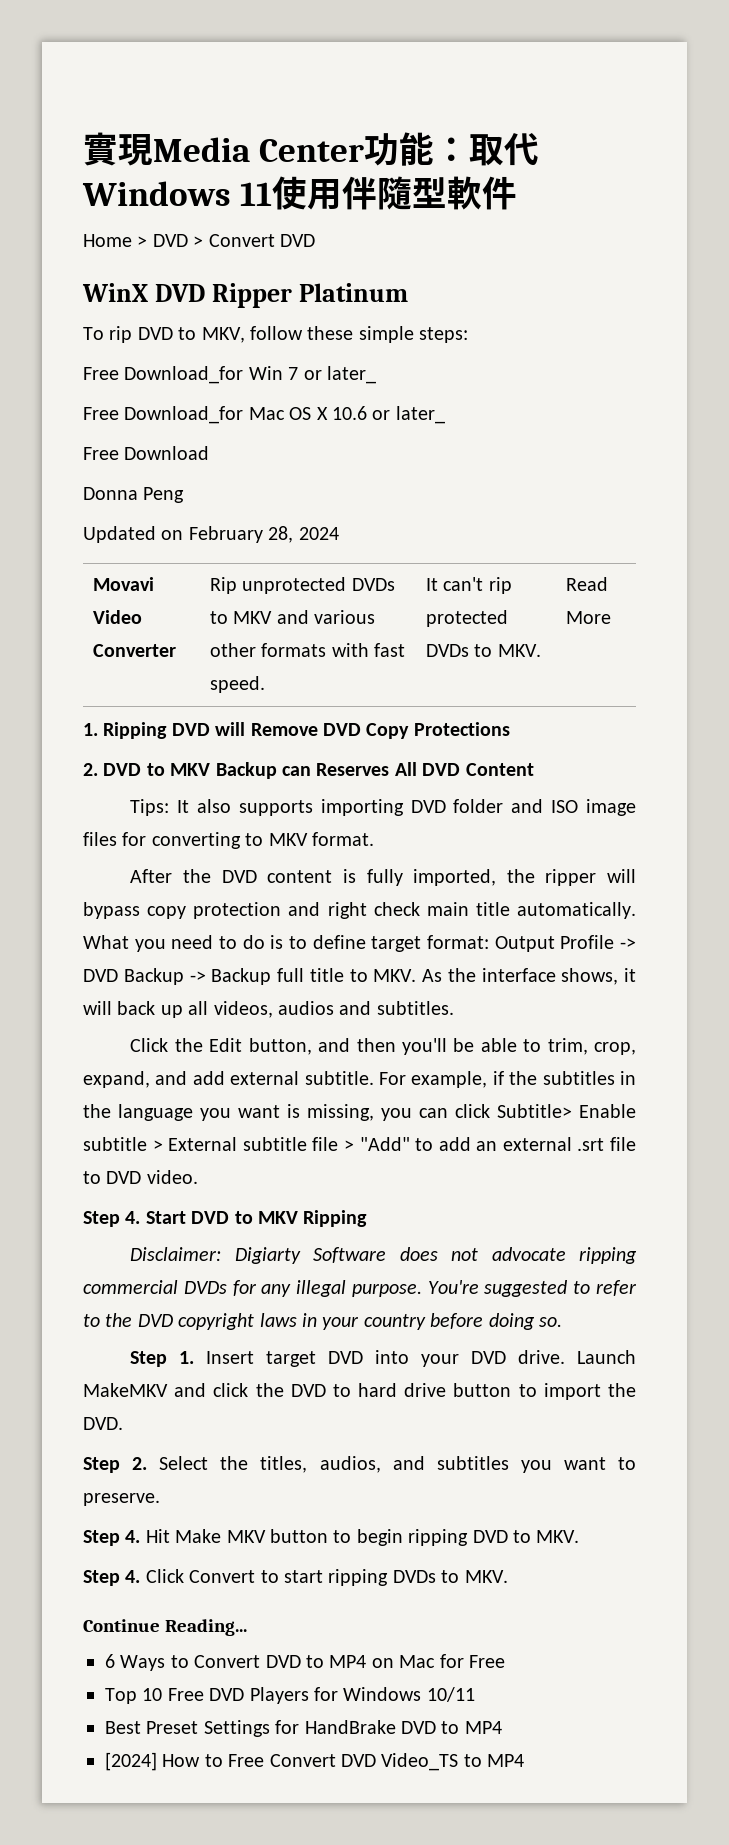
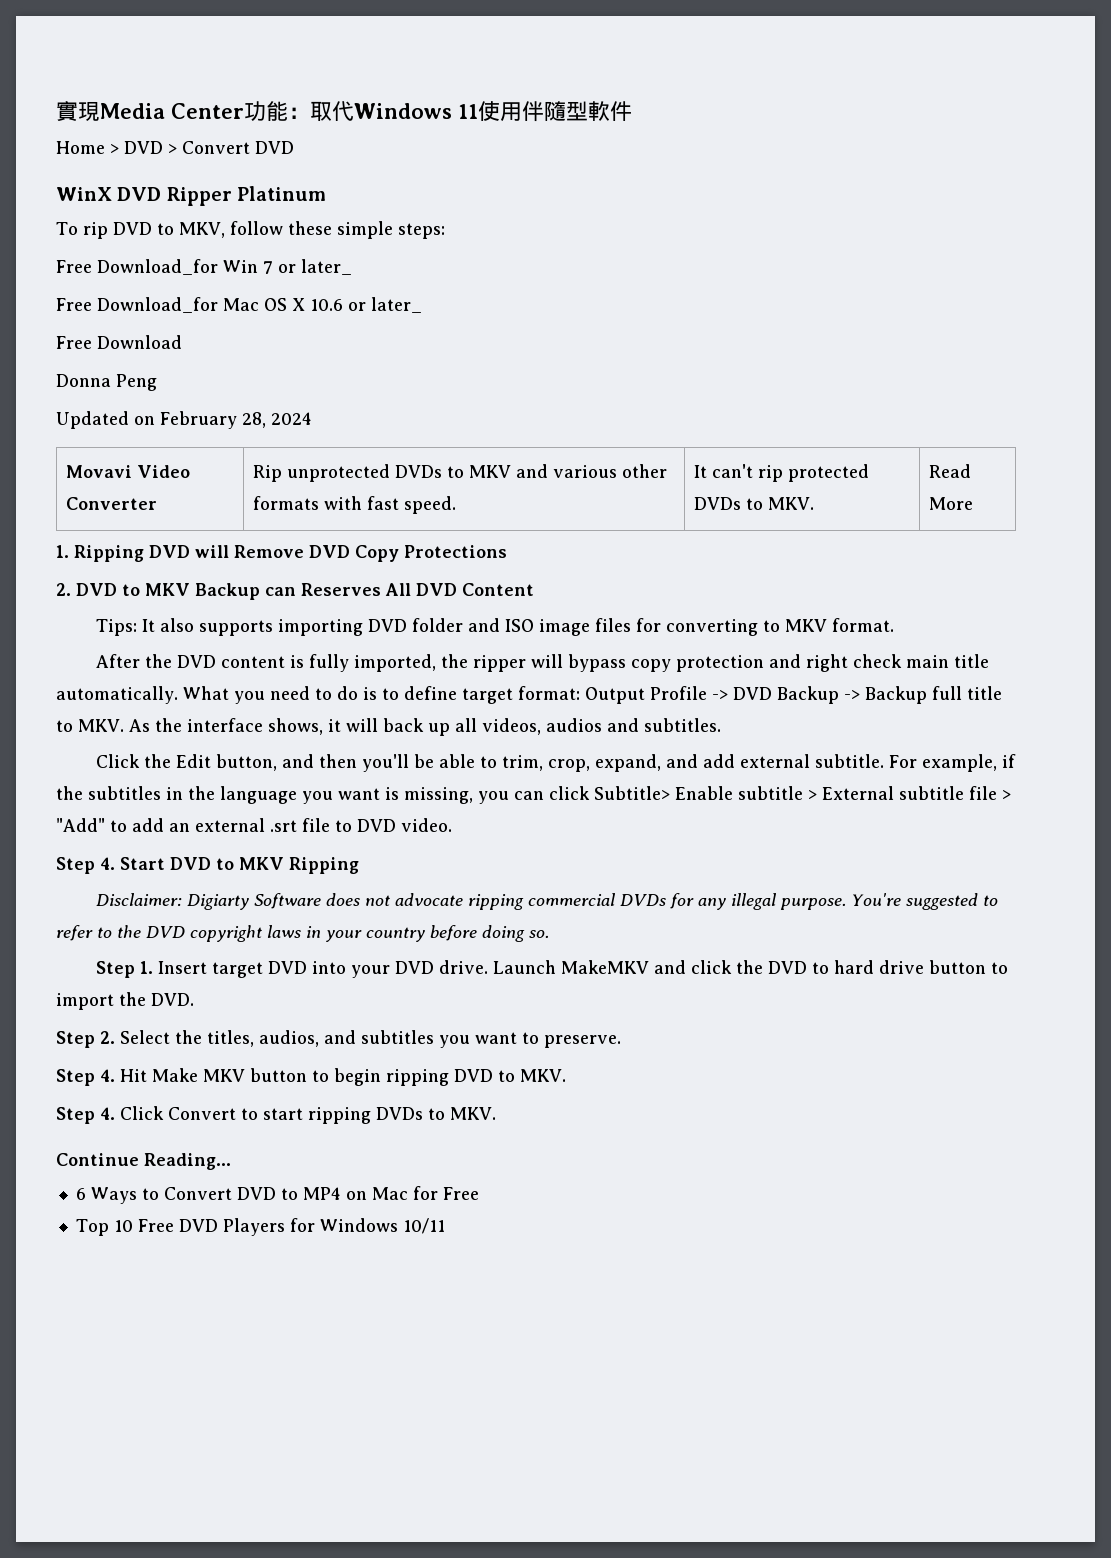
[105,1720,502,1737] [105,1752,525,1771] // Best Preset Settings for HandBrake DVD to MP4 // [2024] How to Free Convert DVD Video_TS to MP4 -> (445, 1226) none

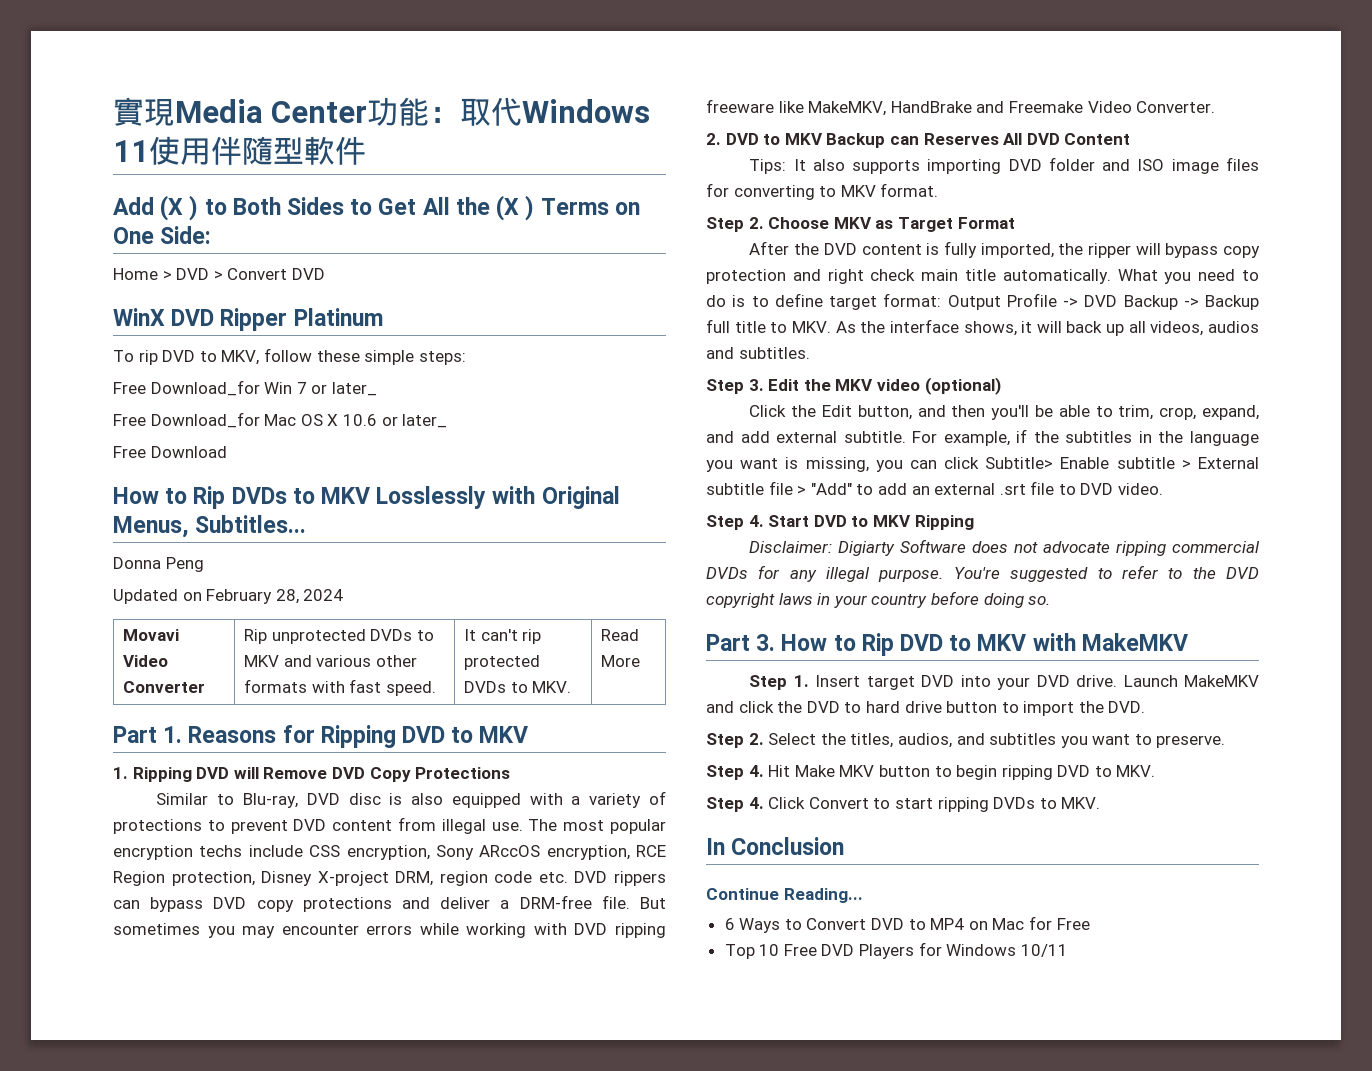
(632, 111) none -> [113,195,640,221] [113,226,212,244] // Add (X ) to Both Sides to Get All the (X ) Terms on One Side:
(182, 342) none -> [113,486,620,509] [113,515,307,538] // How to Rip DVDs to MKV Losslessly with Original Menus, Subtitles...
(973, 503) none -> [113,725,529,748] // Part 1. Reasons for Ripping DVD to MKV
(507, 551) none -> [156,791,666,808] [113,817,667,834] [113,845,666,860] [113,871,666,886] [113,895,666,912] [113,923,666,938] [706,99,1216,116] // Similar to Blu-ray, DVD disc is also equipped with a variety of protections to prevent DVD content from illegal use. The most popular encryption techs include CSS encryption, Sony ARccOS encryption, RCE Region protection, Disney X-project DRM, region code etc. DVD rippers can bypass DVD copy protections and deliver a DRM-free file. But sometimes you may encounter errors while working with DVD ripping freeware like MakeMKV, HandBrake and Freemake Video Converter.
(894, 625) none -> [706,217,1015,232] // Step 2. Choose MKV as Target Format
(721, 725) none -> [706,377,1001,395] // Step 3. Edit the MKV video (optional)
(549, 934) none -> [706,633,1188,656] // Part 3. How to Rip DVD to MKV with MakeMKV
(496, 1113) none -> [706,837,845,855] // In Conclusion

